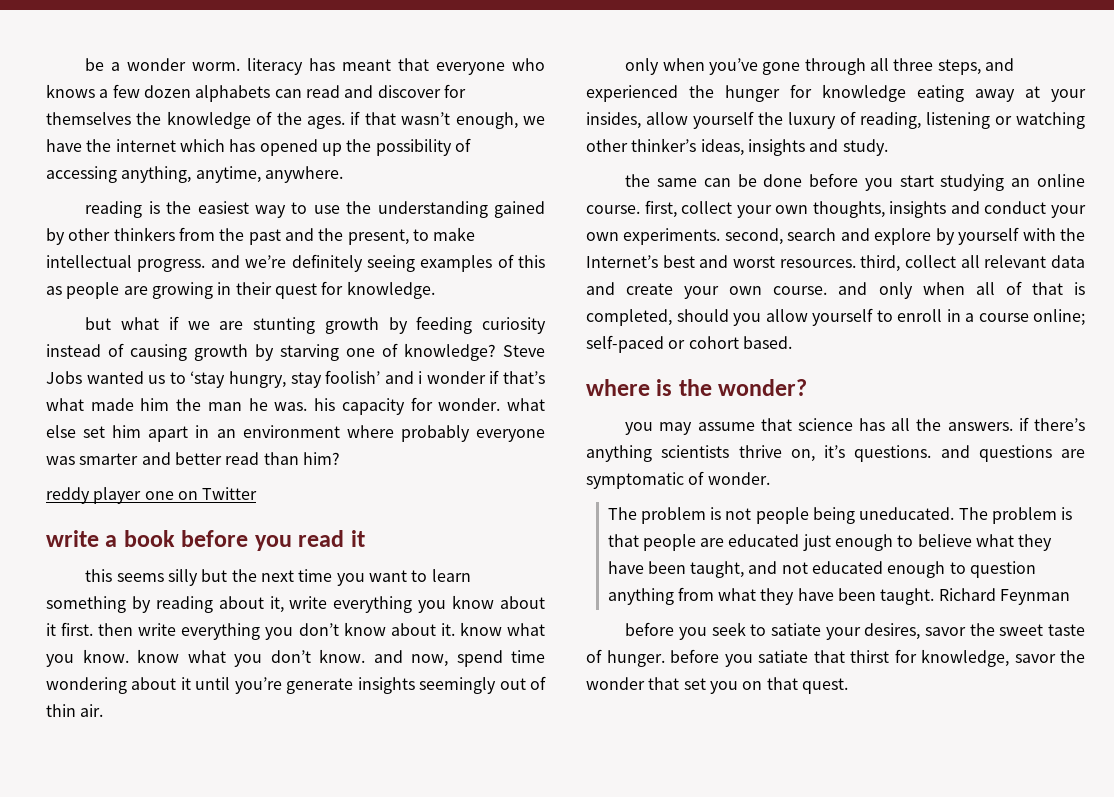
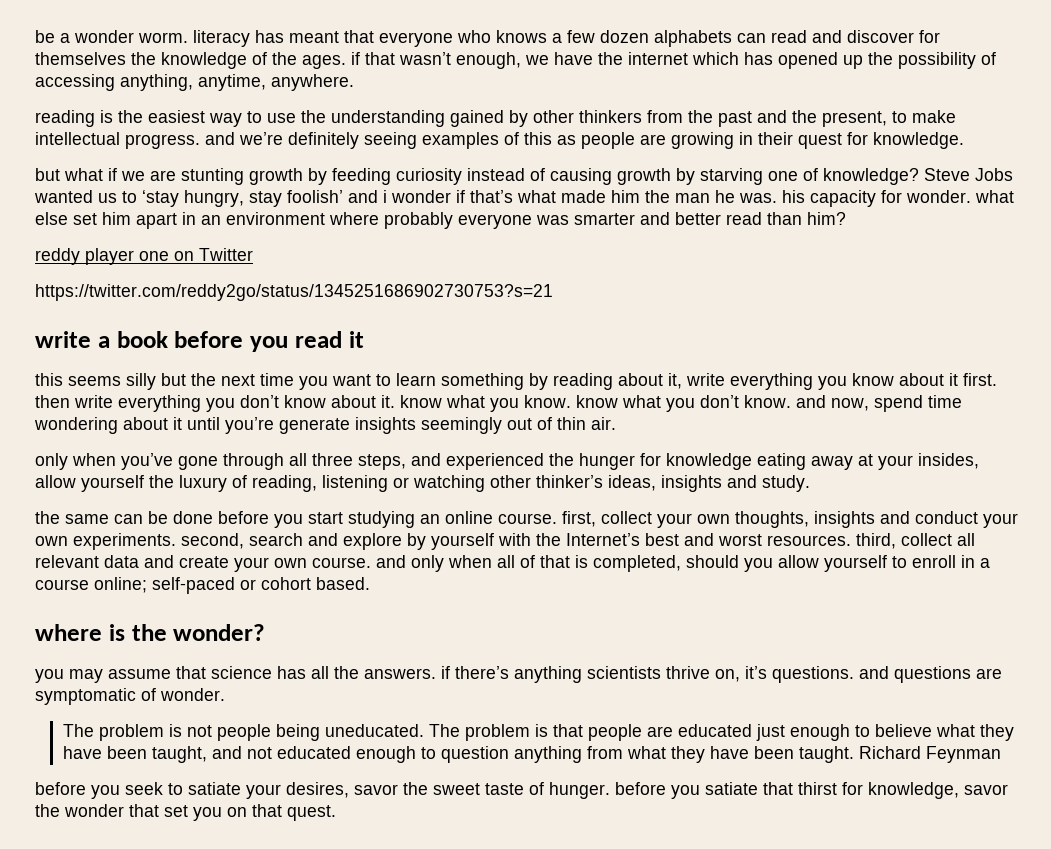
(258, 493) none -> [35,284,553,301] // https://twitter.com/reddy2go/status/1345251686902730753?s=21

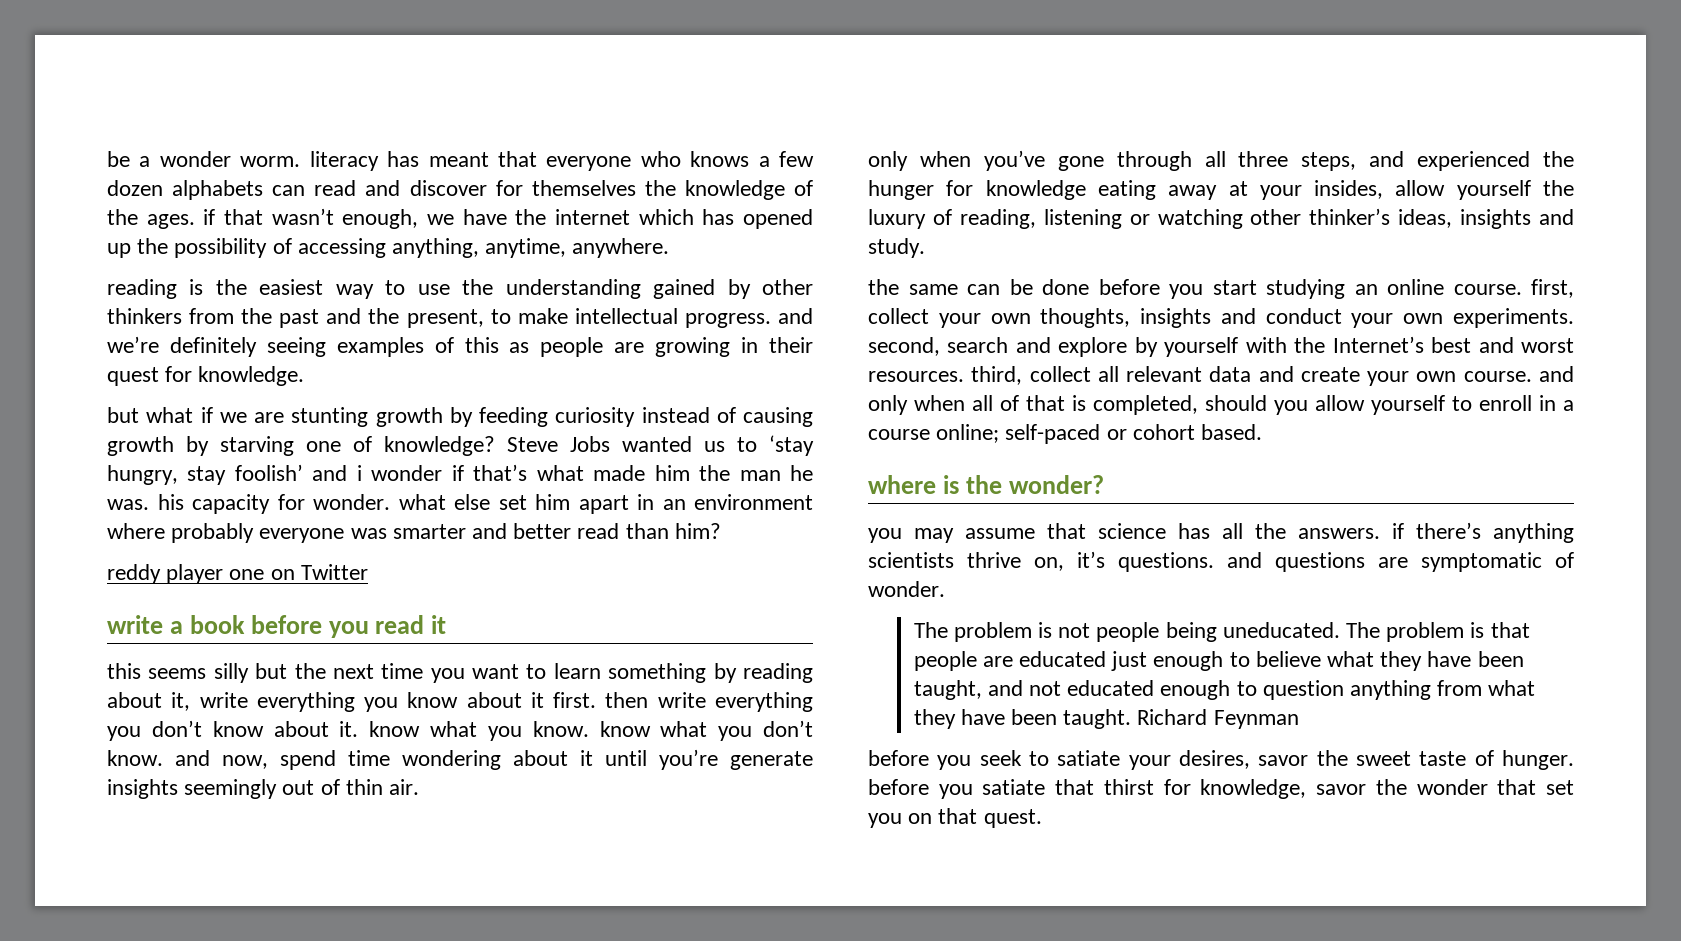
[35,284,553,301] // https://twitter.com/reddy2go/status/1345251686902730753?s=21 -> (368, 572) none

